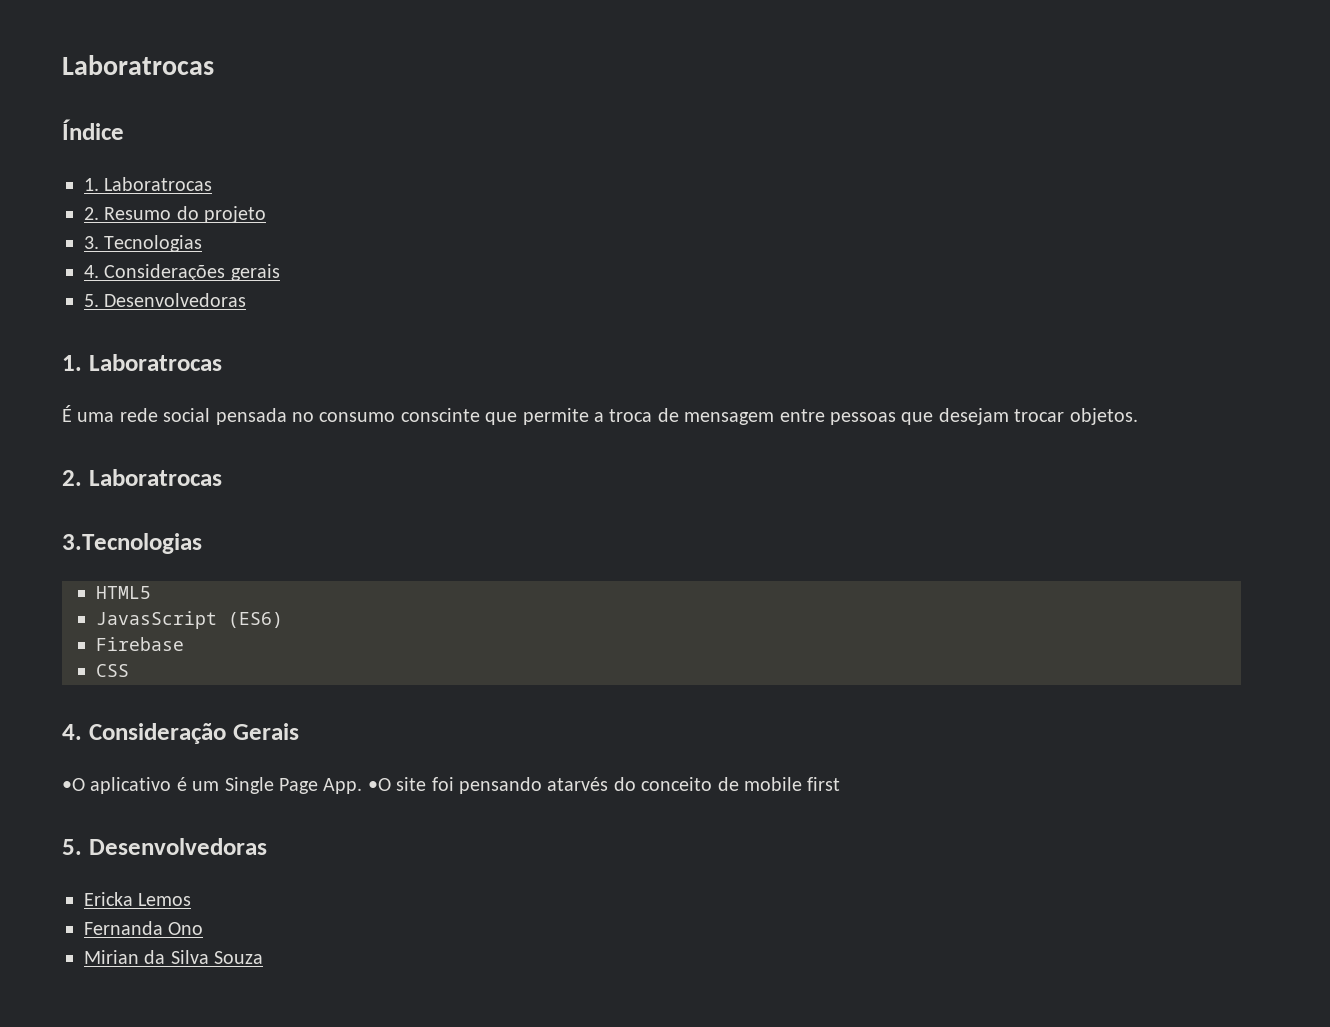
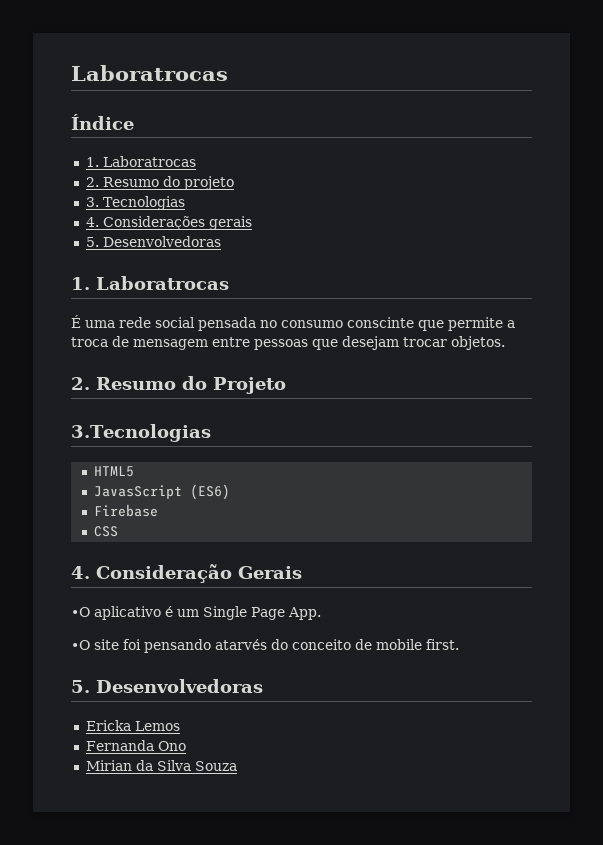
[88,469,222,486] Laboratrocas -> [96,376,286,394] Resumo do Projeto
(363, 786) none -> (321, 613) //
[807,777,841,791] first -> [426,639,459,650] first.

